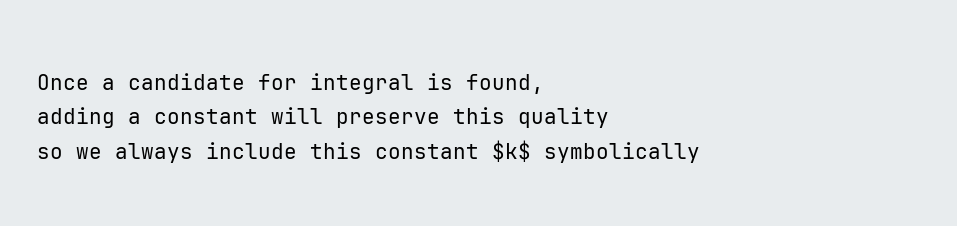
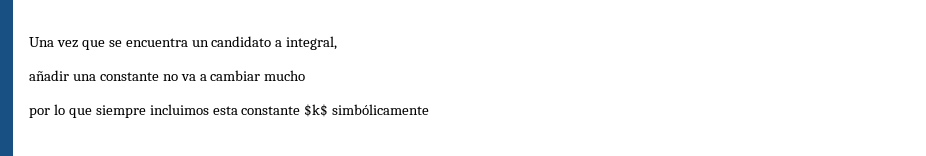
[37,73,544,94] [37,107,609,128] [37,140,700,163] Once a candidate for integral is found, // adding a constant will preserve this quality // so we always include this constant $k$ symbolically -> [29,36,338,50] [29,70,306,81] [29,104,430,118] Una vez que se encuentra un candidato a integral, // añadir una constante no va a cambiar mucho // por lo que siempre incluimos esta constante $k$ simbólicamente

